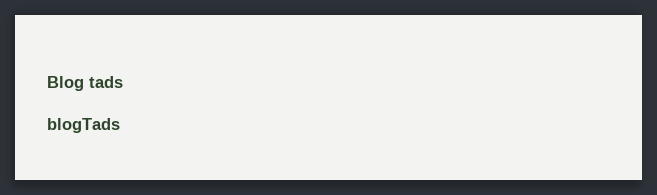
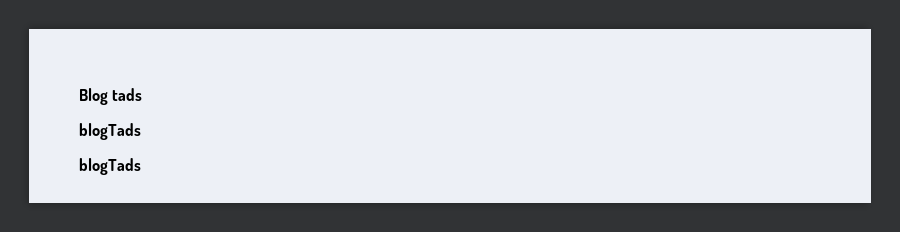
(120, 125) none -> [79,158,141,175] // blogTads

